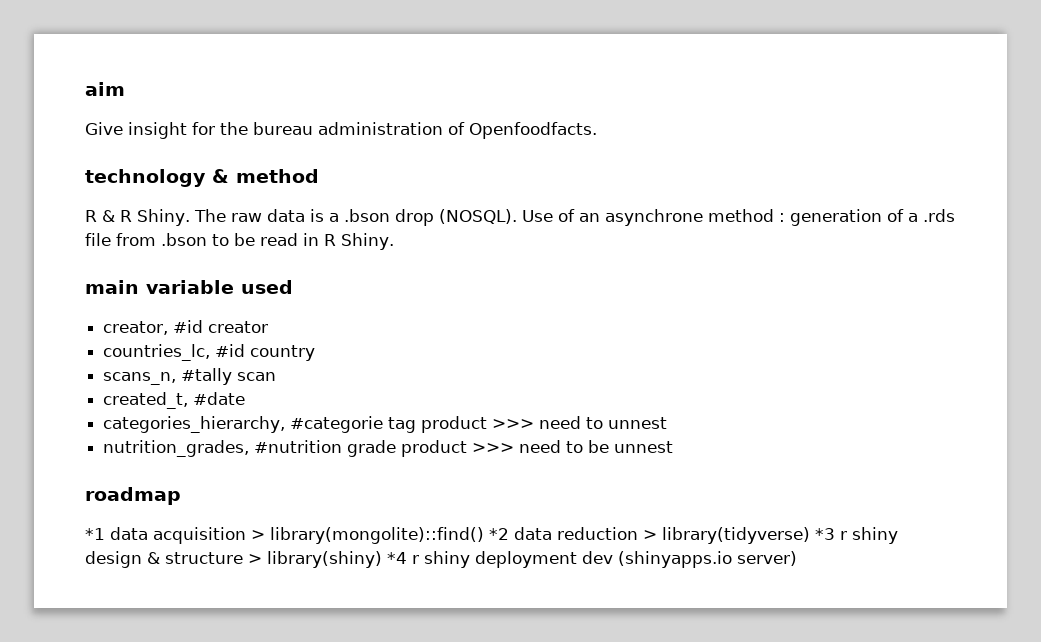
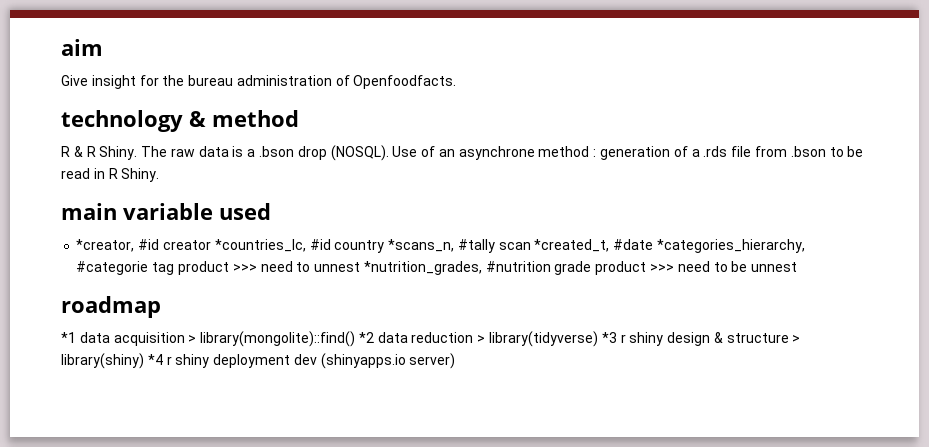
[103,321,169,335] creator, -> [76,239,135,252] *creator,
[103,344,211,361] // countries_lc, -> [214,239,306,252] *countries_lc,
[103,372,177,385] // scans_n, -> [388,239,455,252] *scans_n,
[103,392,189,409] // created_t, -> [534,239,610,252] *created_t,
[103,416,286,433] // categories_hierarchy, -> [656,239,805,253] *categories_hierarchy,
[103,440,250,457] // nutrition_grades, -> [363,261,482,275] *nutrition_grades,

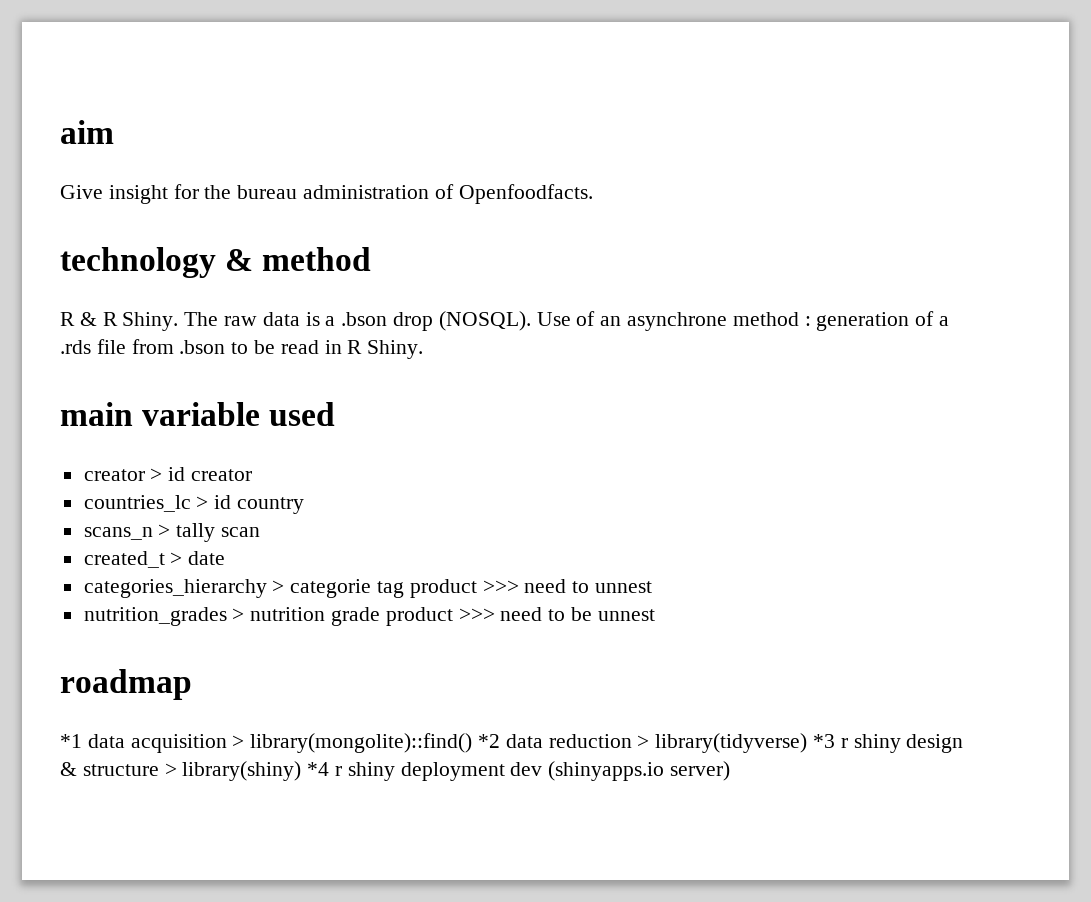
[76,239,805,253] [76,261,149,275] *creator, #id creator *countries_lc, #id country *scans_n, #tally scan *created_t, #date *categories_hierarchy, #categorie -> [83,467,253,481] [83,495,305,514] [83,523,261,542] [83,551,226,568] [83,579,372,598] creator > id creator // countries_lc > id country // scans_n > tally scan // created_t > date // categories_hierarchy > categorie
[363,261,551,275] *nutrition_grades, #nutrition -> [83,607,326,626] // nutrition_grades > nutrition

